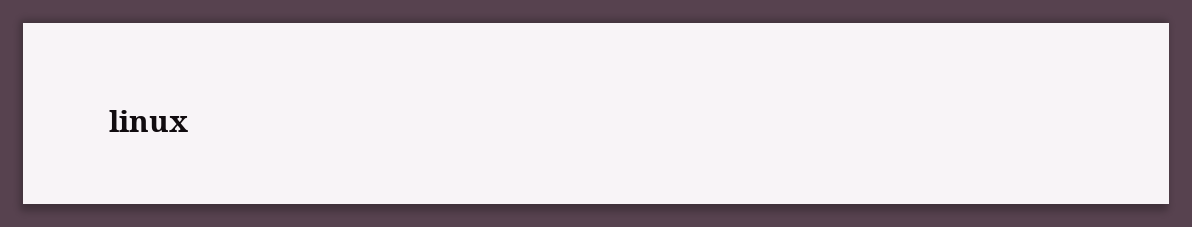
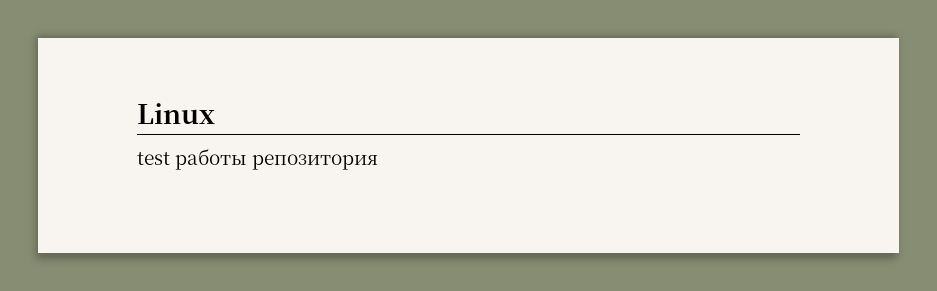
[109,110,188,132] linux -> [137,103,215,124] [137,148,379,170] Linux // test работы репозитория

